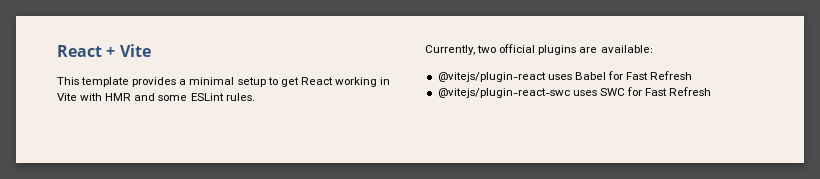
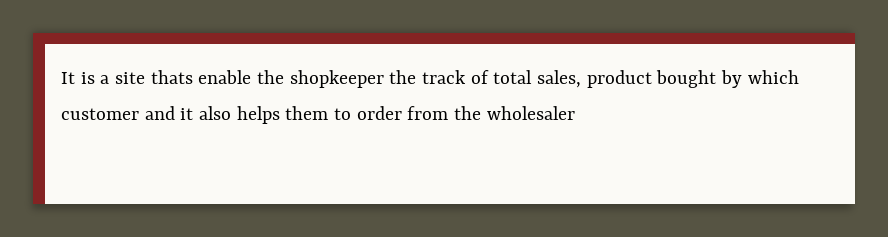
[57,44,151,57] [57,77,391,87] [57,93,255,101] [425,44,653,55] [437,71,693,82] [437,87,712,98] React + Vite // This template provides a minimal setup to get React working in Vite with HMR and some ESLint rules. // Currently, two official plugins are available: // @vitejs/plugin-react uses Babel for Fast Refresh // @vitejs/plugin-react-swc uses SWC for Fast Refresh -> [61,70,799,88] [61,106,575,124] It is a site thats enable the shopkeeper the track of total sales, product bought by which customer and it also helps them to order from the wholesaler

